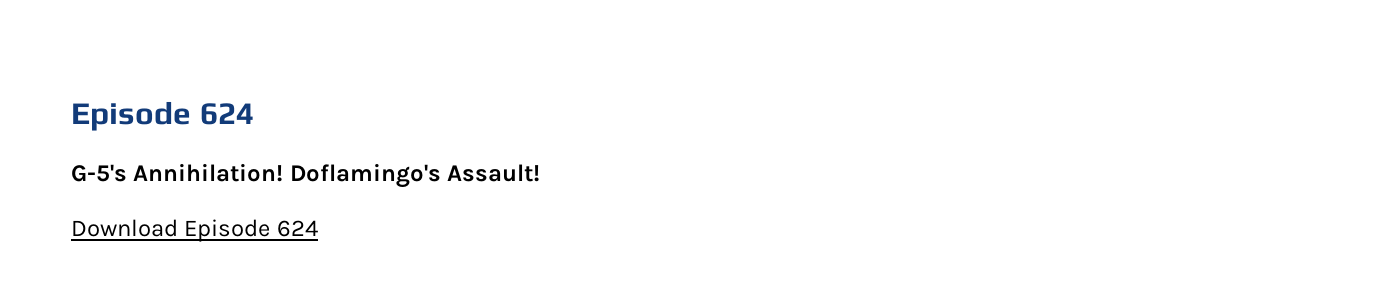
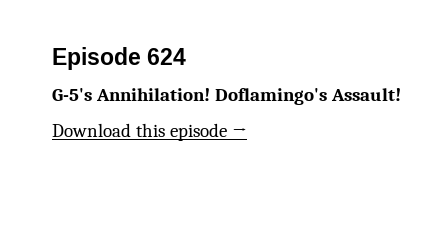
[184,219,318,242] Episode 624 -> [136,123,248,141] this episode →

